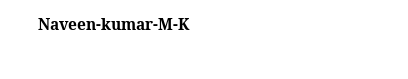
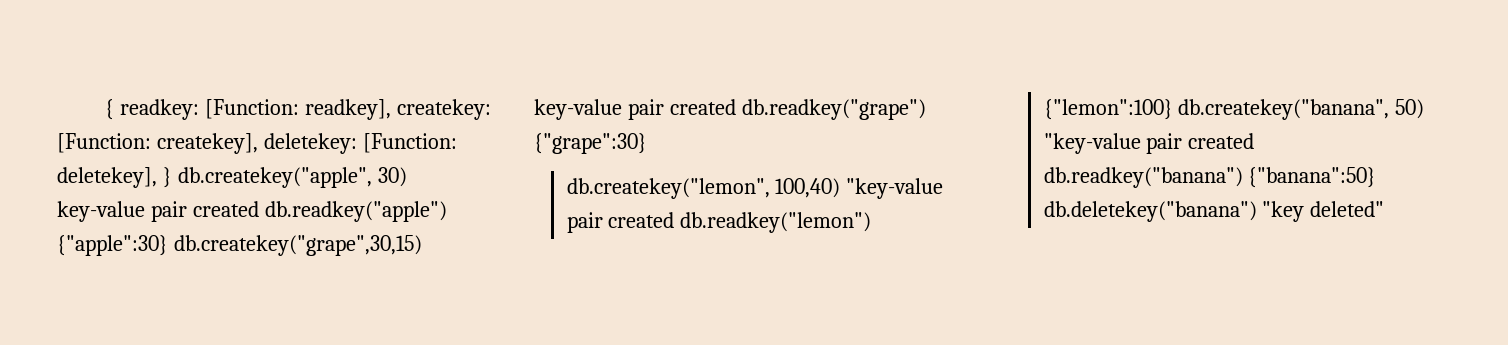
[38,18,190,30] Naveen-kumar-M-K -> [105,99,491,120] [57,133,457,154] [57,167,407,188] [57,201,447,222] [57,235,422,256] [534,99,926,120] [534,133,647,154] [566,178,944,199] [566,212,872,233] [1043,99,1425,120] [1043,133,1255,154] [1043,167,1377,188] [1043,201,1385,222] { readkey: [Function: readkey], createkey: [Function: createkey], deletekey: [Function: deletekey], } db.createkey("apple", 30) key-value pair created db.readkey("apple") {"apple":30} db.createkey("grape",30,15) key-value pair created db.readkey("grape") {"grape":30} // db.createkey("lemon", 100,40) "key-value pair created db.readkey("lemon") {"lemon":100} db.createkey("banana", 50) "key-value pair created db.readkey("banana") {"banana":50} db.deletekey("banana") "key deleted"

